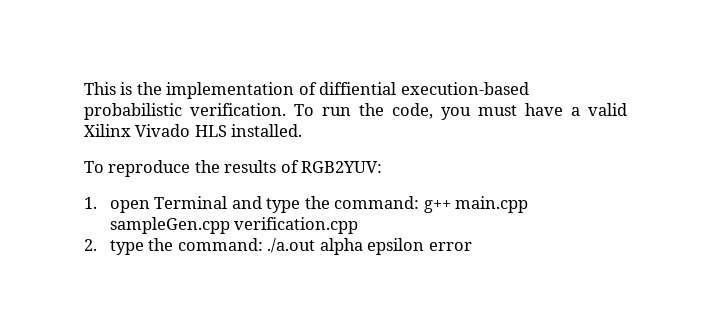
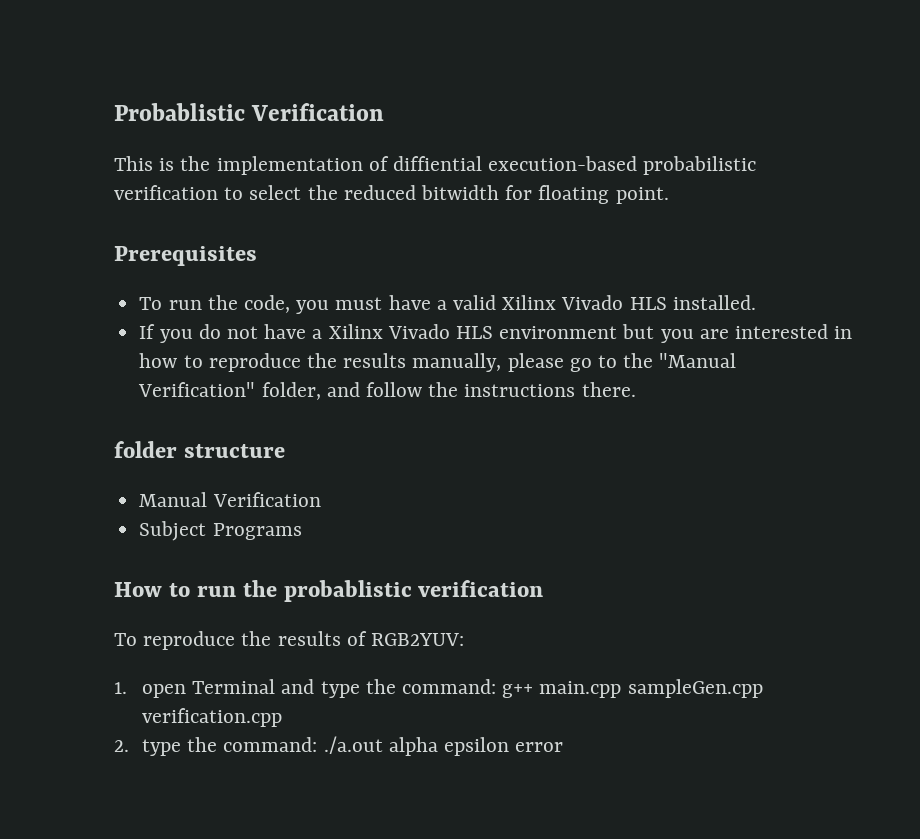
(84, 88) none -> [114,103,385,121] Probablistic Verification //
[190,103,286,116] verification. -> [114,185,669,204] [114,246,257,266] verification to select the reduced bitwidth for floating point. // Prerequisites //
(303, 130) none -> [139,324,853,343] [139,353,737,372] [138,382,636,400] [114,441,285,458] [139,492,321,507] [139,521,302,541] [114,580,544,602] // If you do not have a Xilinx Vivado HLS environment but you are interested in how to reproduce the results manually, please go to the "Manual Verification" folder, and follow the instructions there. // folder structure // Manual Verification // Subject Programs // How to run the probablistic verification

